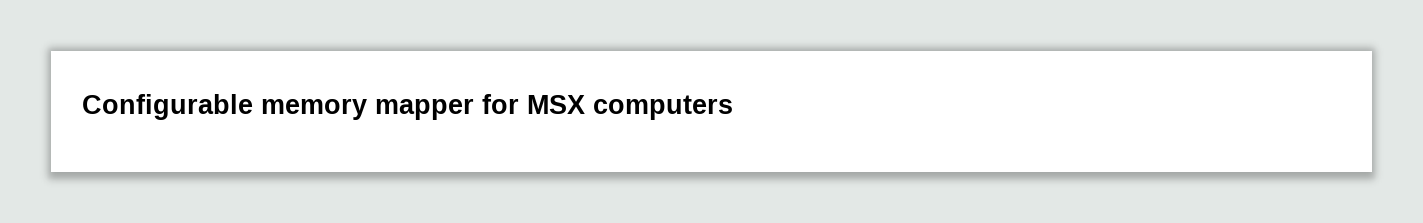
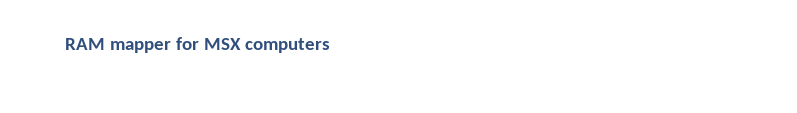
[82,94,367,120] Configurable memory -> [65,38,105,50] RAM

